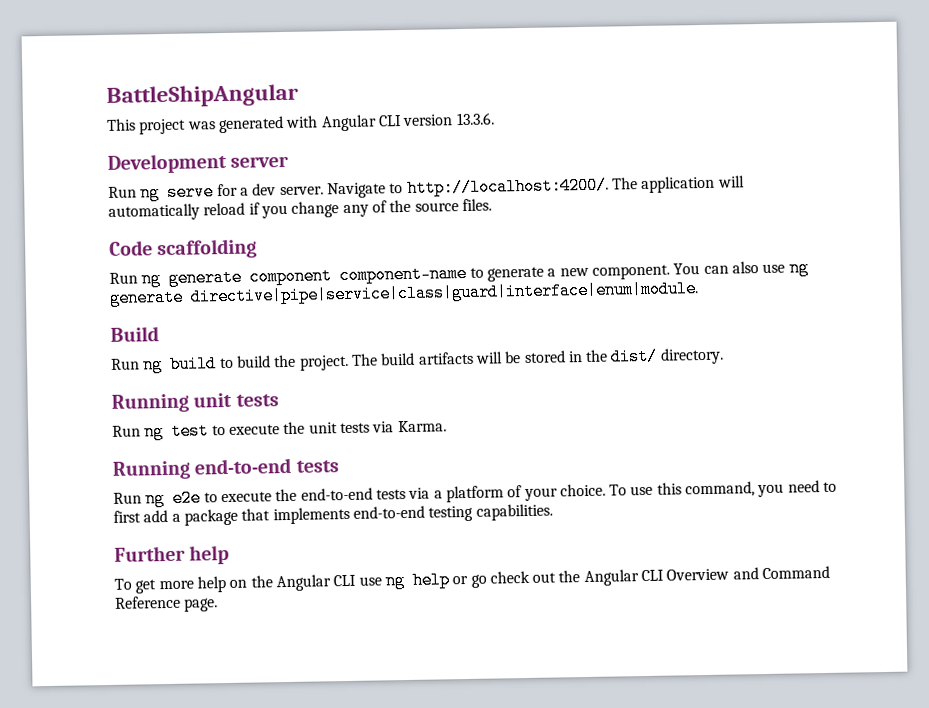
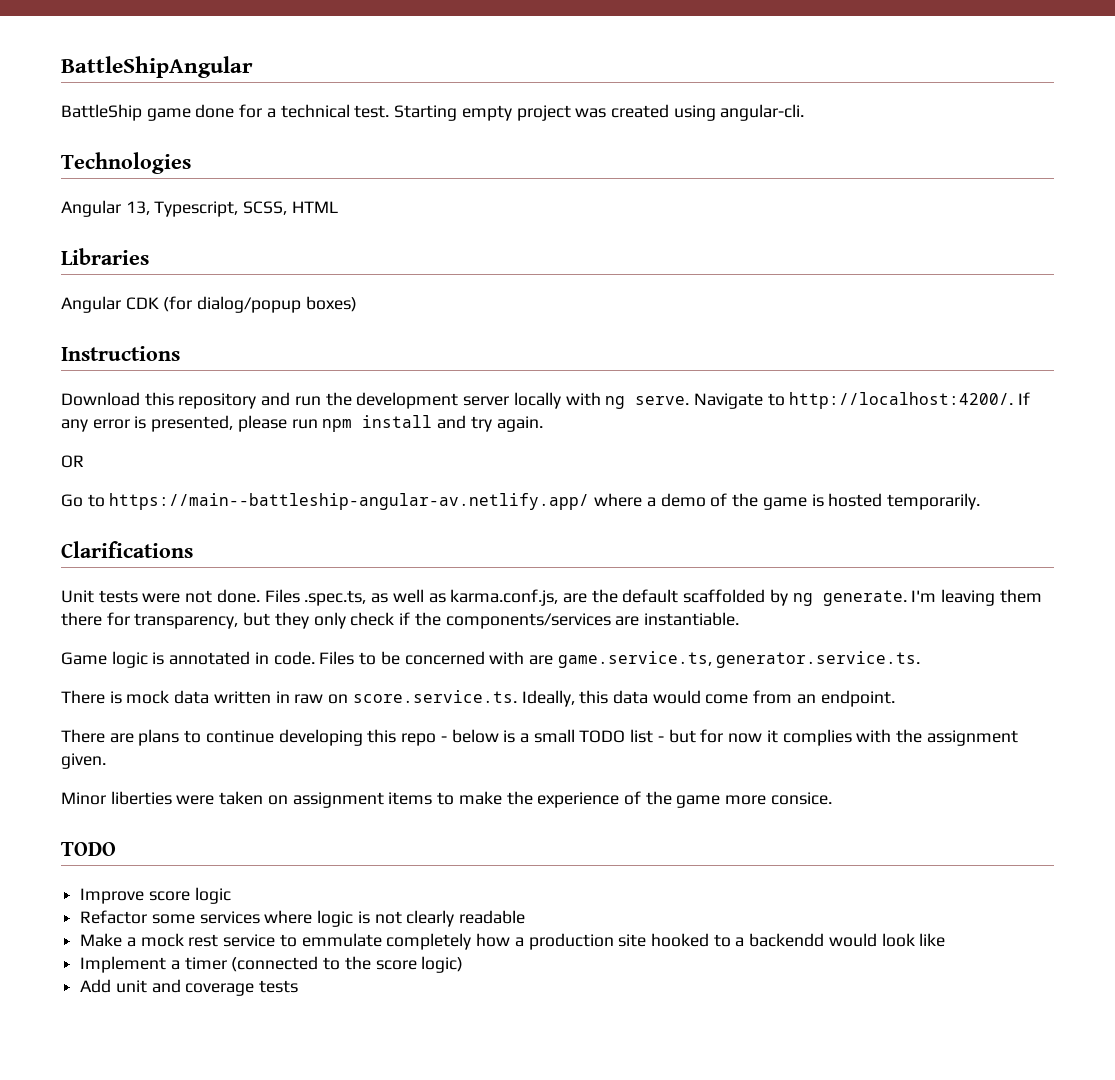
[107,112,495,135] [107,152,290,174] [108,175,745,202] [108,198,492,221] [109,238,258,260] [109,259,809,288] [109,280,699,307] [110,326,159,342] [111,347,724,374] [111,392,279,413] [112,420,447,441] [112,457,339,480] [113,480,838,508] [113,503,553,526] [114,544,230,565] [114,565,831,594] [115,595,219,612] This project was generated with Angular CLI version 13.3.6. // Development server // Run ng serve for a dev server. Navigate to http://localhost:4200/. The application will automatically reload if you change any of the source files. // Code scaffolding // Run ng generate component component-name to generate a new component. You can also use ng generate directive|pipe|service|class|guard|interface|enum|module. // Build // Run ng build to build the project. The build artifacts will be stored in the dist/ directory. // Running unit tests // Run ng test to execute the unit tests via Karma. // Running end-to-end tests // Run ng e2e to execute the end-to-end tests via a platform of your choice. To use this command, you need to first add a package that implements end-to-end testing capabilities. // Further help // To get more help on the Angular CLI use ng help or go check out the Angular CLI Overview and Command Reference page. -> [61,104,805,121] [61,152,191,174] [61,200,338,217] [61,248,149,265] [61,296,357,313] [61,346,180,361] [61,392,1031,409] [61,415,543,432] [61,455,84,468] [61,493,980,510] [61,541,193,558] [61,589,1042,606] [61,612,739,629] [61,651,921,668] [61,690,895,707] [61,729,1018,746] [61,753,106,769] [61,791,832,808] [61,842,116,856] [80,887,231,904] [80,910,526,927] [80,933,946,950] [80,956,464,973] [80,979,299,996] BattleShip game done for a technical test. Starting empty project was created using angular-cli. // Technologies // Angular 13, Typescript, SCSS, HTML // Libraries // Angular CDK (for dialog/popup boxes) // Instructions // Download this repository and run the development server locally with ng serve. Navigate to http://localhost:4200/. If any error is presented, please run npm install and try again. // OR // Go to https://main--battleship-angular-av.netlify.app/ where a demo of the game is hosted temporarily. // Clarifications // Unit tests were not done. Files .spec.ts, as well as karma.conf.js, are the default scaffolded by ng generate. I'm leaving them there for transparency, but they only check if the components/services are instantiable. // Game logic is annotated in code. Files to be concerned with are game.service.ts, generator.service.ts. // There is mock data written in raw on score.service.ts. Ideally, this data would come from an endpoint. // There are plans to continue developing this repo - below is a small TODO list - but for now it complies with the assignment given. // Minor liberties were taken on assignment items to make the experience of the game more consice. // TODO // Improve score logic // Refactor some services where logic is not clearly readable // Make a mock rest service to emmulate completely how a production site hooked to a backendd would look like // Implement a timer (connected to the score logic) // Add unit and coverage tests

